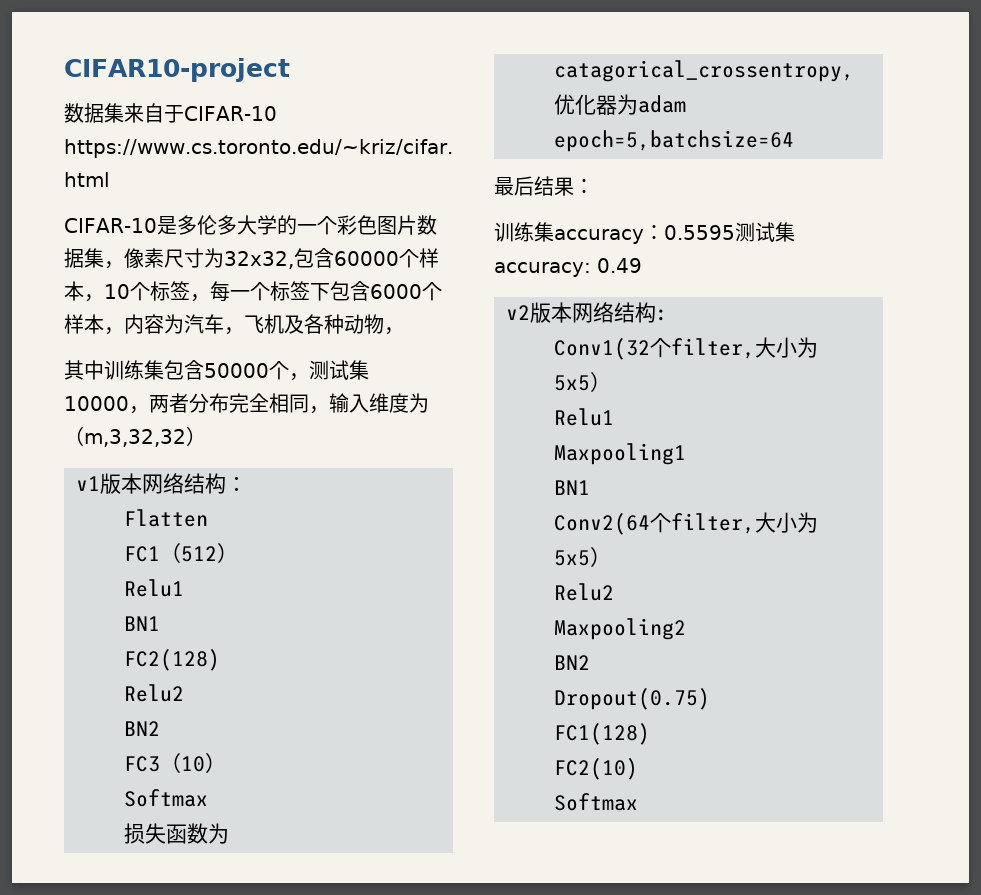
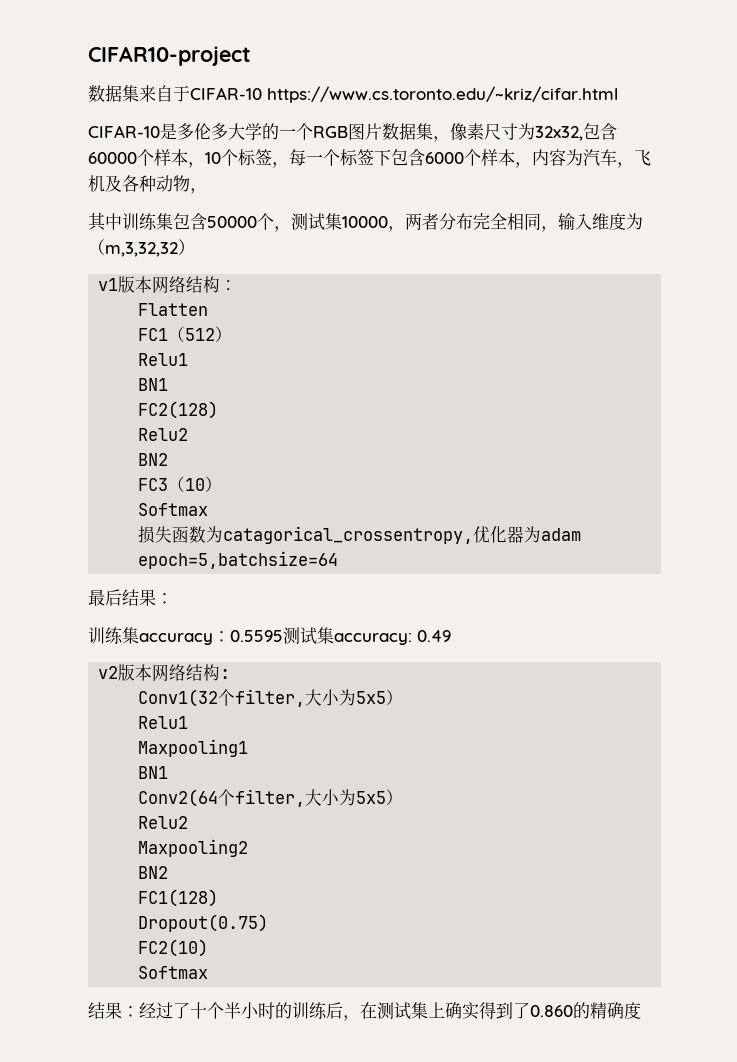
[336,215,377,235] 彩色 -> [313,126,348,138] RGB
(590, 662) none -> [138,889,219,907] // FC1(128)
[554,723,650,745] // FC1(128) -> (269, 923) none
(638, 802) none -> [88,1002,641,1021] // 结果：经过了十个半小时的训练后，在测试集上确实得到了0.860的精确度

